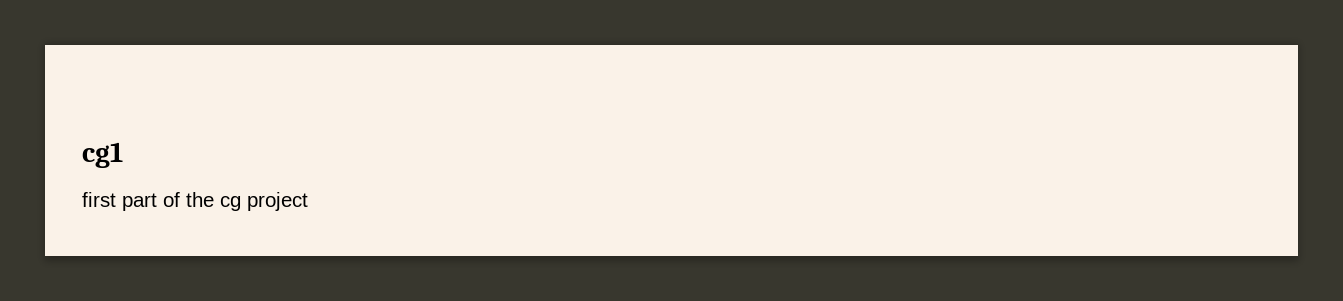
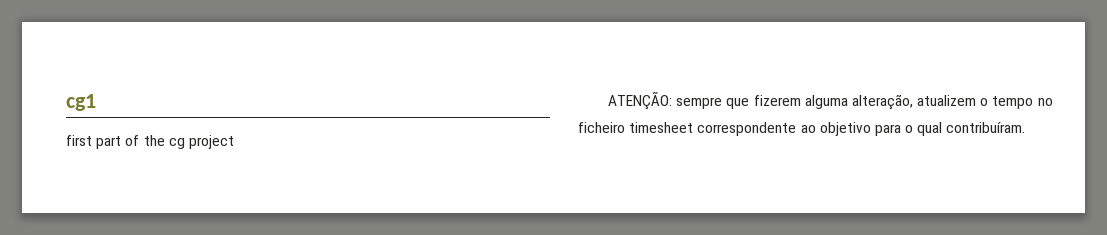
(308, 201) none -> [607,91,1053,110] [578,122,1026,136] // ATENÇÃO: sempre que fizerem alguma alteração, atualizem o tempo no ficheiro timesheet correspondente ao objetivo para o qual contribuíram.

